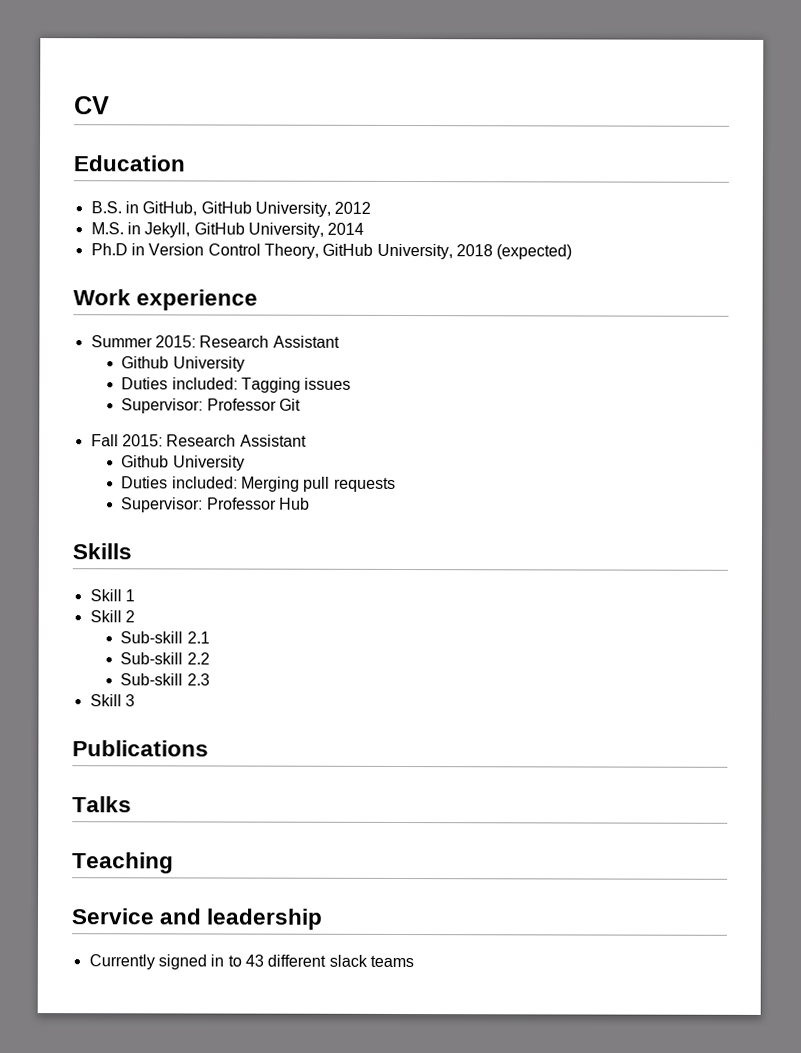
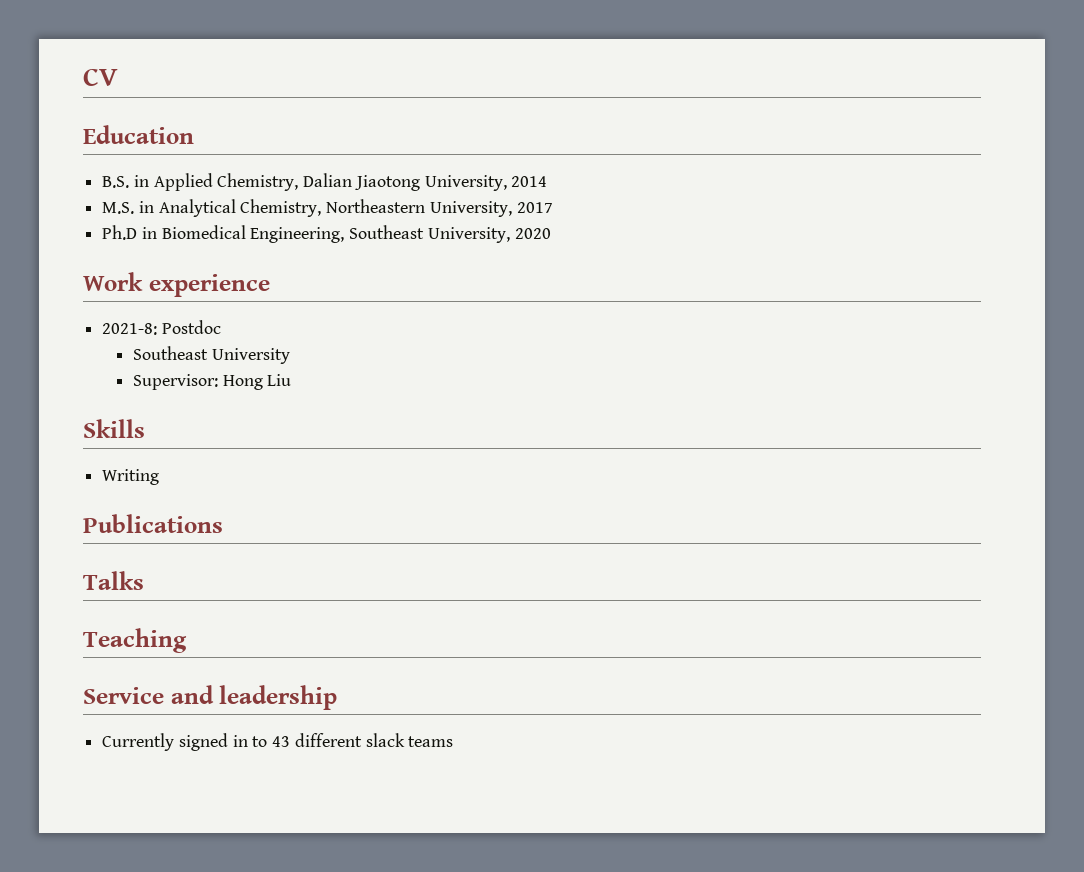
[142,201,372,217] [90,222,365,238] [90,243,573,260] [73,289,259,311] [90,335,340,348] [121,356,245,372] [121,377,352,393] [121,398,302,414] [90,434,307,447] [121,455,245,471] [121,476,396,492] [121,497,311,513] [72,543,132,560] [89,589,135,602] [89,610,135,623] [120,631,210,644] [120,652,210,665] [120,673,210,686] [89,694,135,707] GitHub, GitHub University, 2012 // M.S. in Jekyll, GitHub University, 2014 // Ph.D in Version Control Theory, GitHub University, 2018 (expected) // Work experience // Summer 2015: Research Assistant // Github University // Duties included: Tagging issues // Supervisor: Professor Git // Fall 2015: Research Assistant // Github University // Duties included: Merging pull requests // Supervisor: Professor Hub // Skills // Skill 1 // Skill 2 // Sub-skill 2.1 // Sub-skill 2.2 // Sub-skill 2.3 // Skill 3 -> [153,173,548,191] [102,199,553,217] [102,225,551,243] [83,272,270,297] [102,320,221,335] [132,346,290,364] [132,374,292,390] [83,419,145,438] [102,469,160,485] Applied Chemistry, Dalian Jiaotong University, 2014 // M.S. in Analytical Chemistry, Northeastern University, 2017 // Ph.D in Biomedical Engineering, Southeast University, 2020 // Work experience // 2021-8: Postdoc // Southeast University // Supervisor: Hong Liu // Skills // Writing

